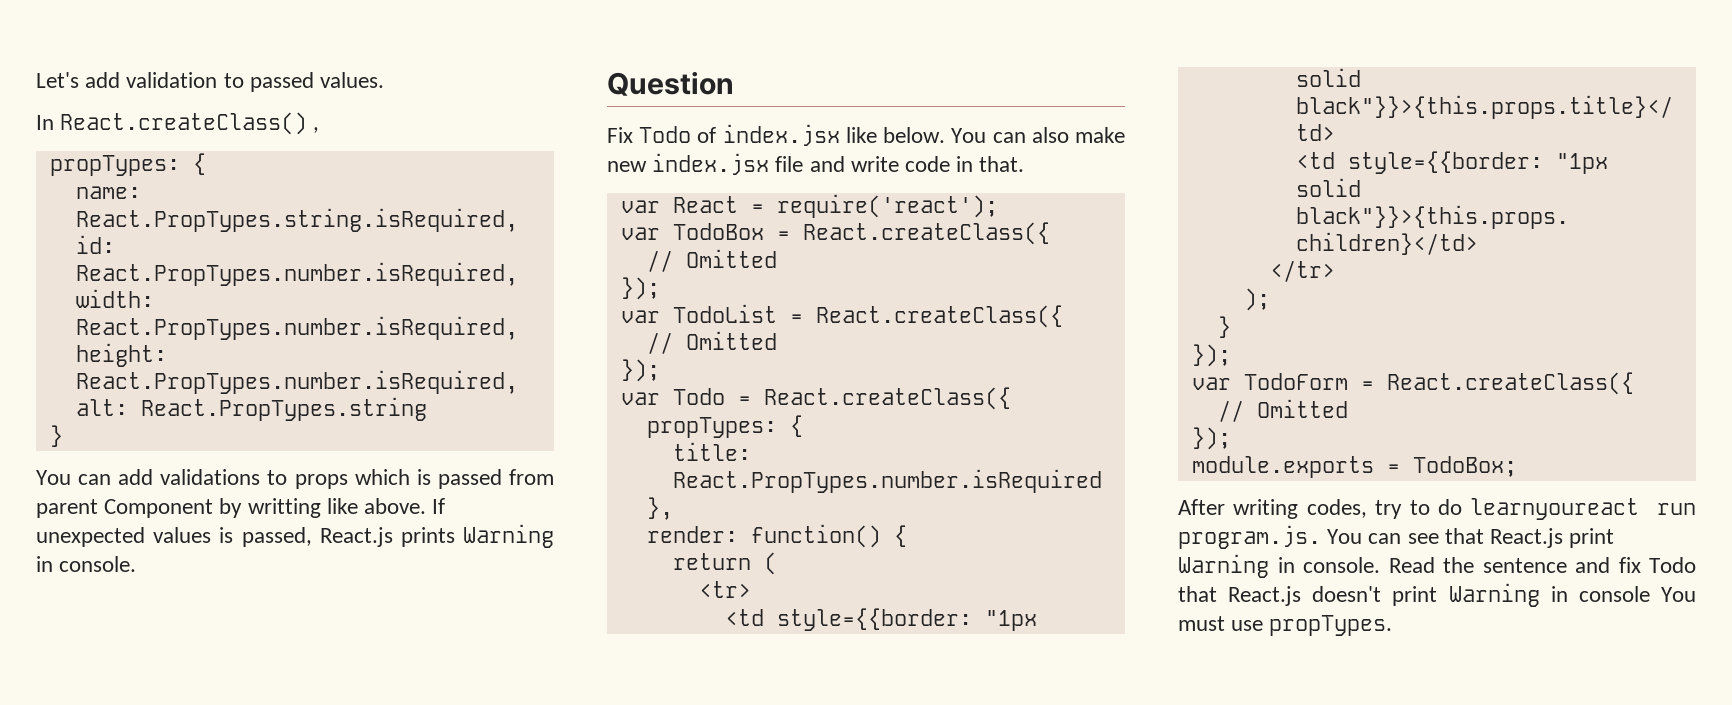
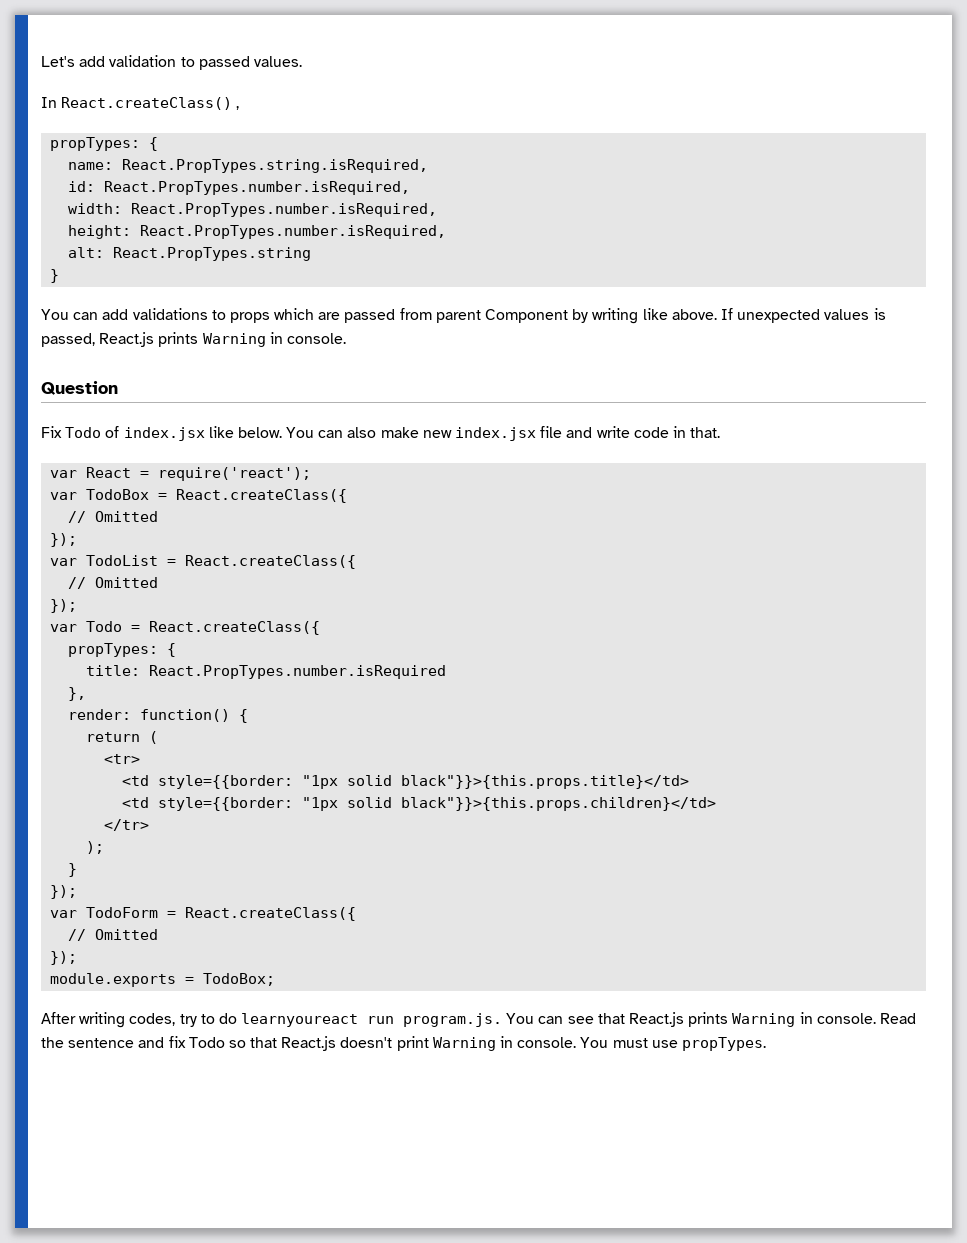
[416,469,431,485] is -> [318,312,341,320] are
[247,498,321,518] writting -> [592,308,639,324] writing
[1569,528,1615,548] print -> [688,1012,729,1027] prints
(1696, 565) none -> [228,1040,246,1048] so
[1578,586,1650,602] console -> [517,1037,577,1048] console.

